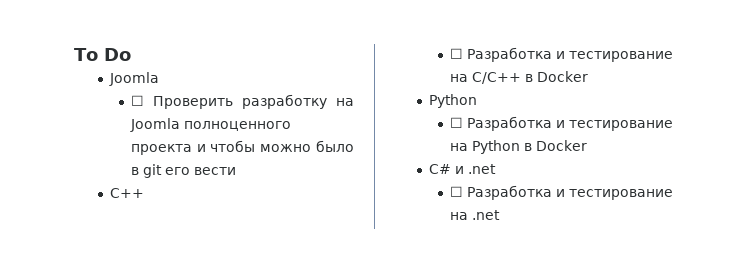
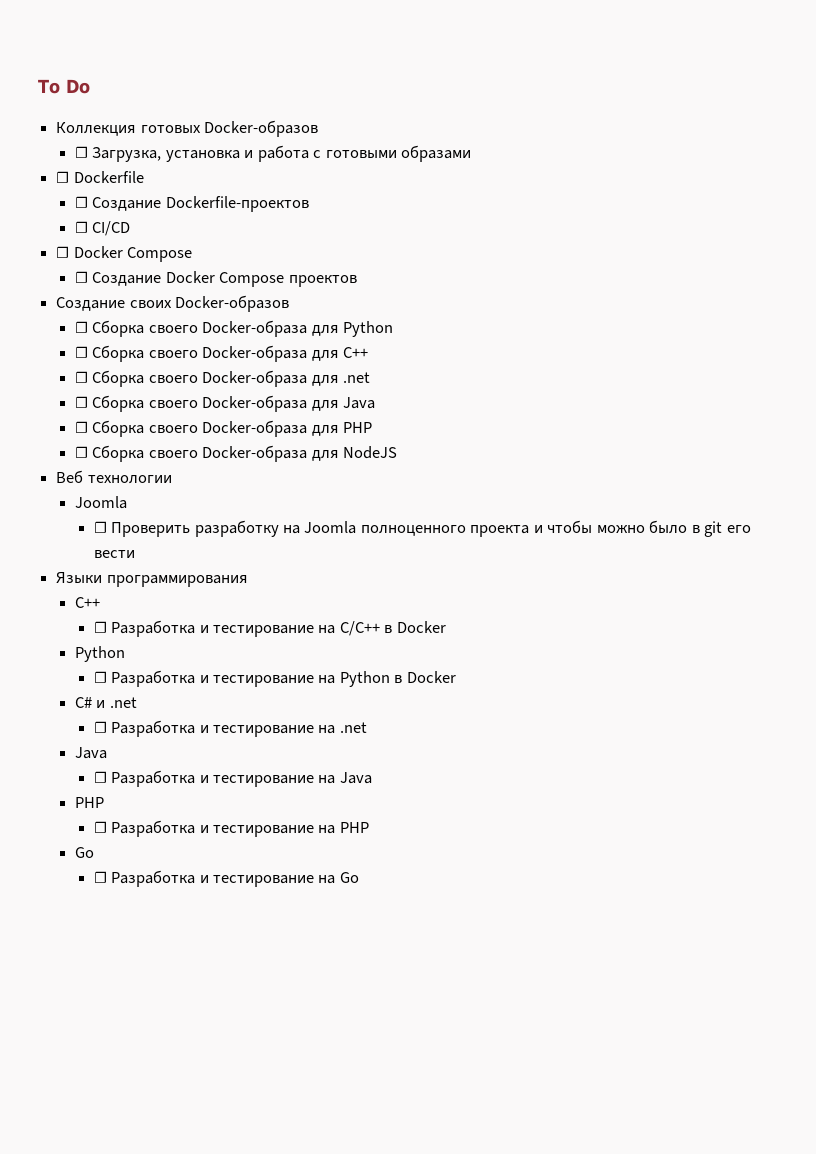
(131, 54) none -> [56,120,319,137] [74,145,472,162] [56,171,144,183] [74,196,309,212] [74,221,131,236] [56,246,193,262] [74,271,357,287] [56,295,290,312] [74,320,394,337] [74,345,369,362] [74,370,371,387] [74,395,376,412] [74,420,373,437] [74,445,398,462] [56,470,172,484] // Коллекция готовых Docker-образов // ☐ Загрузка, установка и работа с готовыми образами // ☐ Dockerfile // ☐ Создание Dockerfile-проектов // ☐ CI/CD // ☐ Docker Compose // ☐ Создание Docker Compose проектов // Создание своих Docker-образов // ☐ Сборка своего Docker-образа для Python // ☐ Сборка своего Docker-образа для C++ // ☐ Сборка своего Docker-образа для .net // ☐ Сборка своего Docker-образа для Java // ☐ Сборка своего Docker-образа для PHP // ☐ Сборка своего Docker-образа для NodeJS // Веб технологии
(236, 171) none -> [56,572,248,587] // Языки программирования
(500, 215) none -> [74,747,107,759] [93,770,372,787] [74,797,104,808] [93,820,369,837] [74,847,94,858] [93,870,359,887] // Java // ☐ Разработка и тестирование на Java // PHP // ☐ Разработка и тестирование на PHP // Go // ☐ Разработка и тестирование на Go

